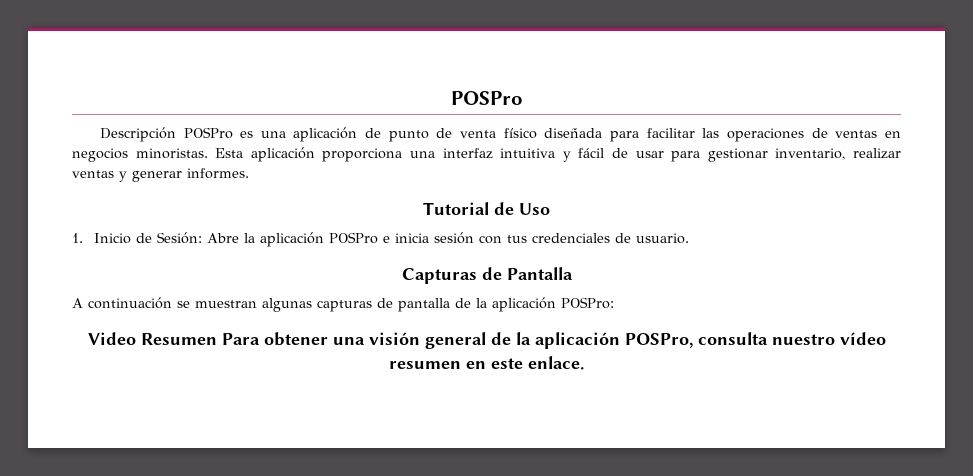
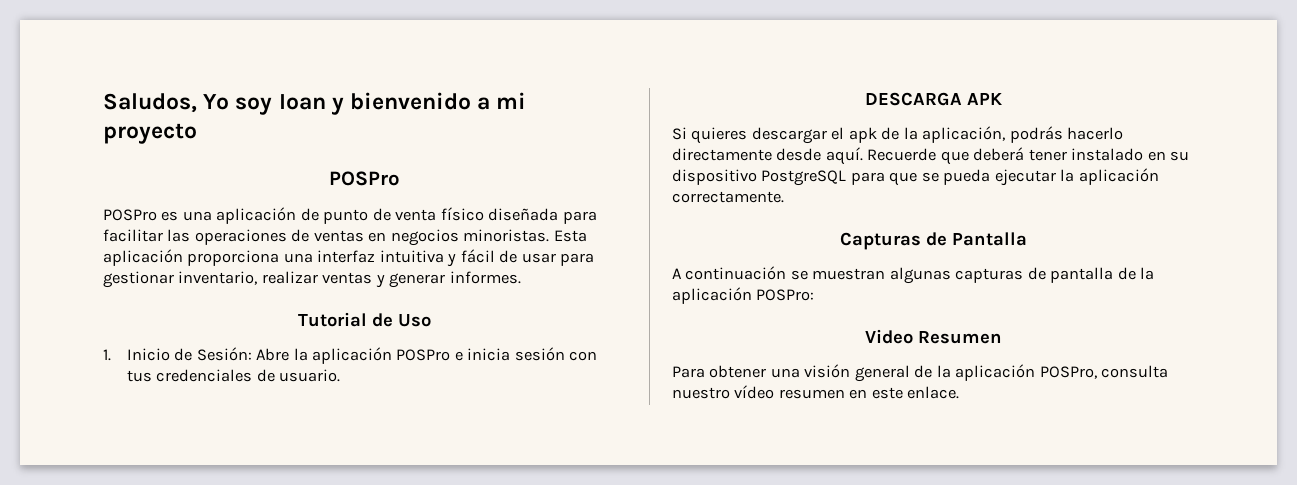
(450, 98) none -> [103,92,527,115] [103,123,197,144] Saludos, Yo soy Ioan y bienvenido a mi proyecto //
[99,127,176,142] Descripción -> (400, 178) none
(689, 238) none -> [864,92,1002,106] [672,126,1124,144] [672,147,1190,165] [672,168,1159,186] [672,191,784,203] // DESCARGA APK // Si quieres descargar el apk de la aplicación, podrás hacerlo directamente desde aquí. Recuerde que deberá tener instalado en su dispositivo PostgreSQL para que se pueda ejecutar la aplicación correctamente.
(217, 339) none -> (1002, 337) //

